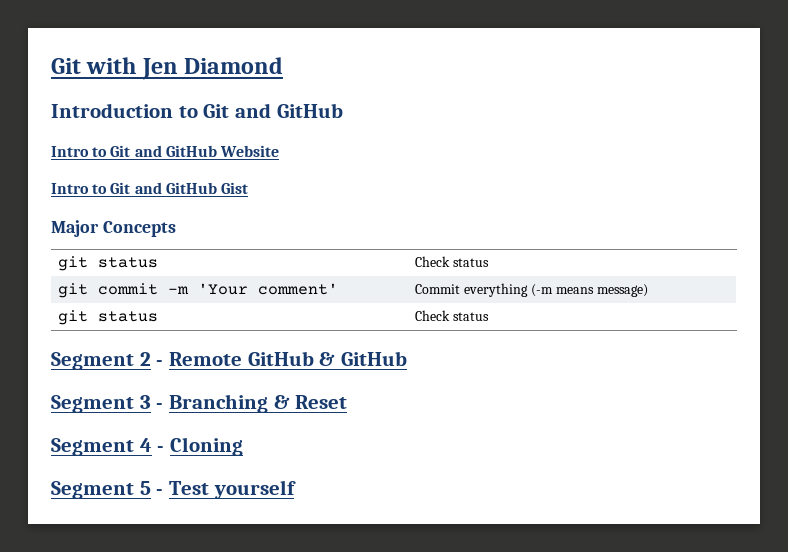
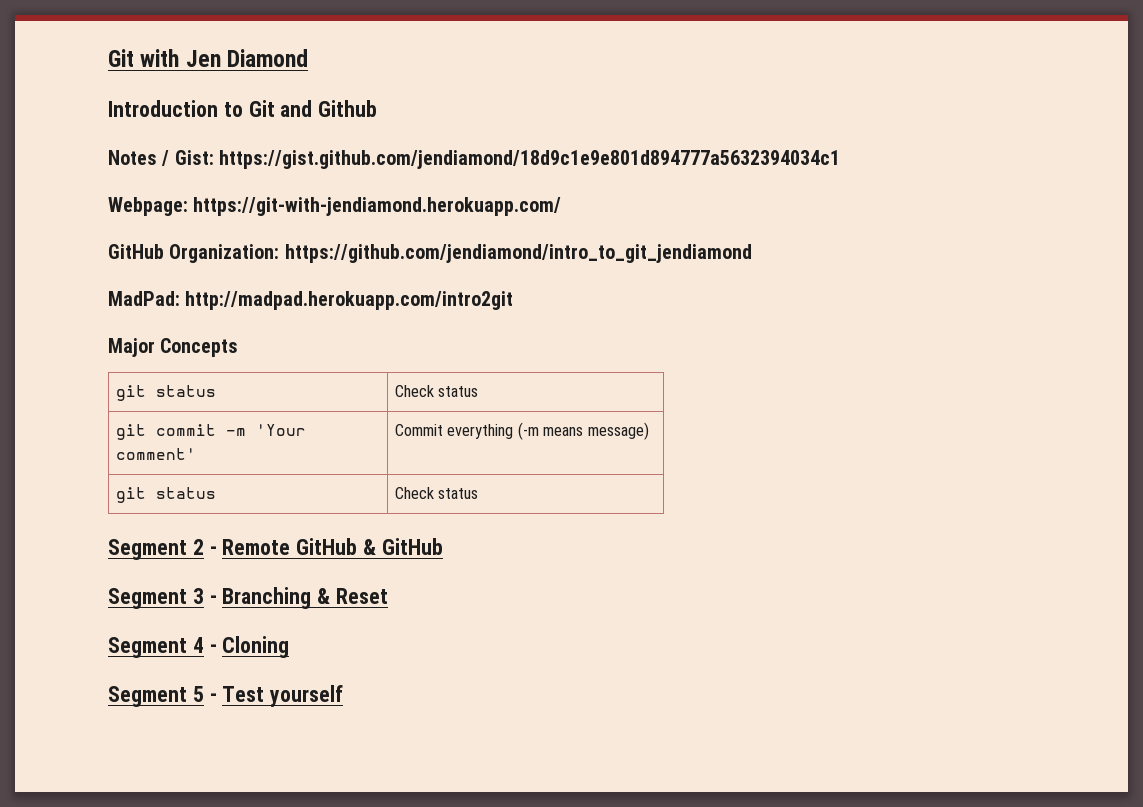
[276,103,343,118] [51,145,279,157] [51,182,248,194] GitHub // Intro to Git and GitHub Website // Intro to Git and GitHub Gist -> [318,100,378,117] [108,150,841,169] [108,197,562,216] [108,244,752,263] [108,291,514,310] Github // Notes / Gist: https://gist.github.com/jendiamond/18d9c1e9e801d894777a5632394034c1 // Webpage: https://git-with-jendiamond.herokuapp.com/ // GitHub Organization: https://github.com/jendiamond/intro_to_git_jendiamond // MadPad: http://madpad.herokuapp.com/intro2git

